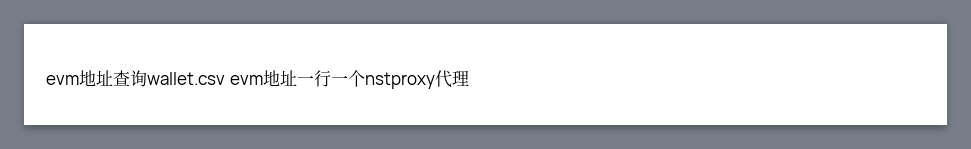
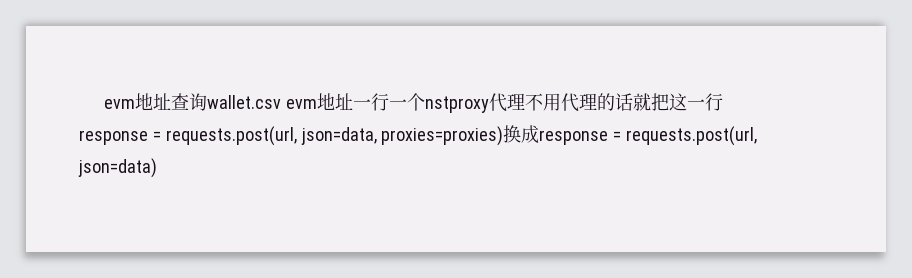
(469, 78) none -> [525,93,724,112] [79,125,758,146] [78,158,157,178] 不用代理的话就把这一行response = requests.post(url, json=data, proxies=proxies)换成response = requests.post(url, json=data)

